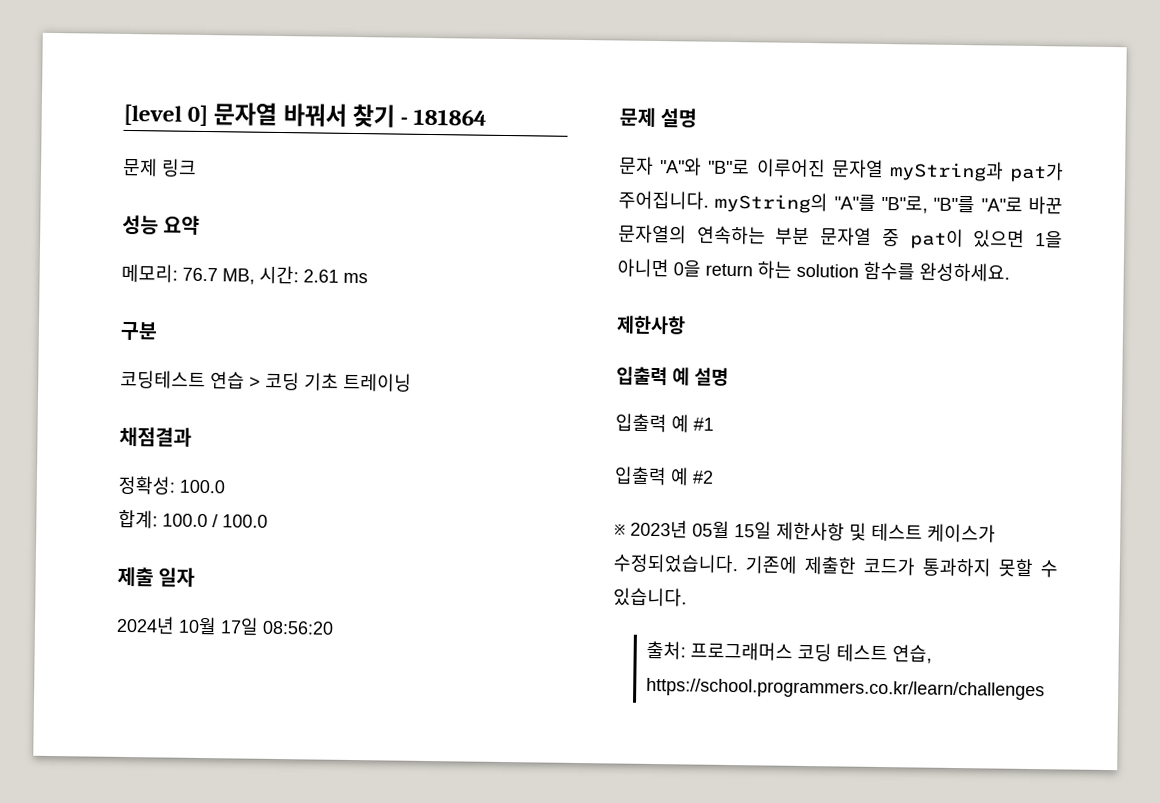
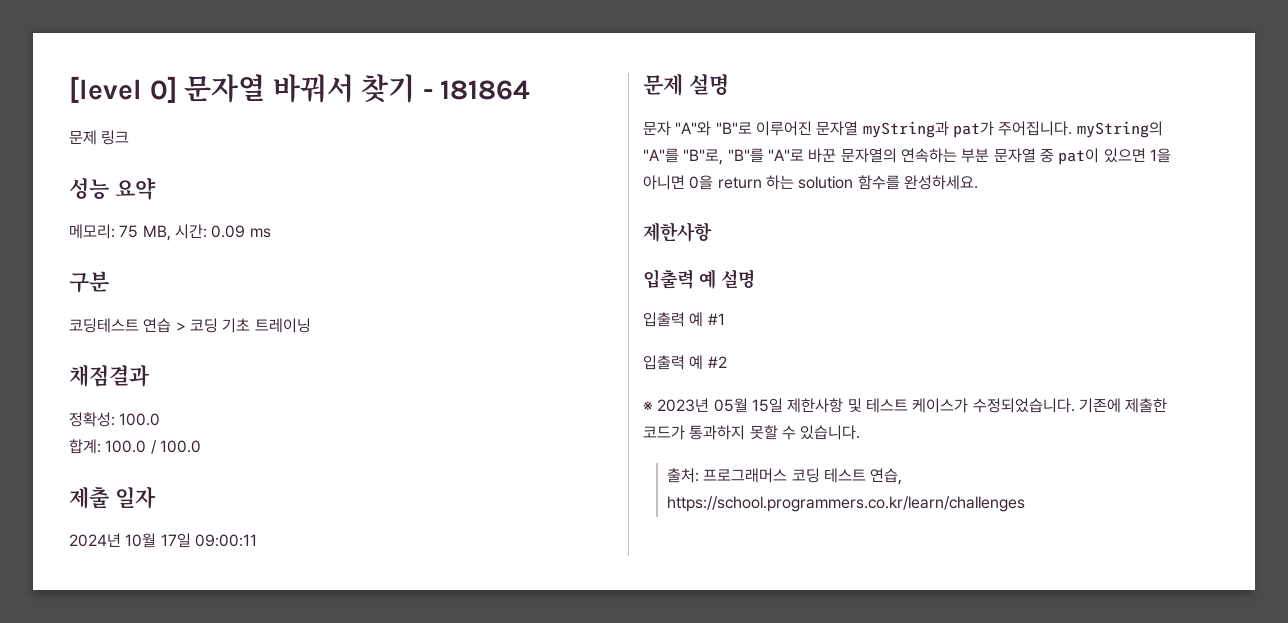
[182,267,218,282] 76.7 -> [119,225,139,238] 75
[303,269,339,283] 2.61 -> [211,225,246,238] 0.09
[262,620,334,635] 08:56:20 -> [194,534,257,547] 09:00:11

